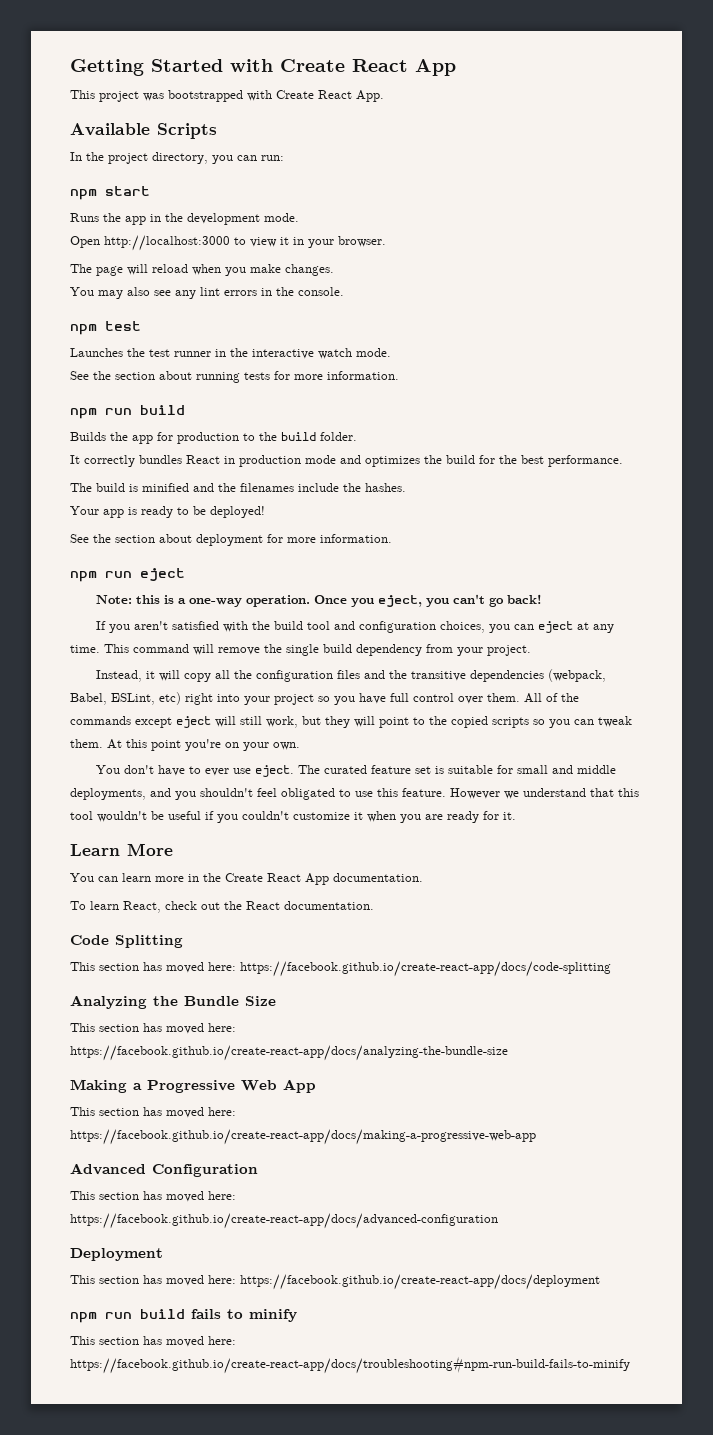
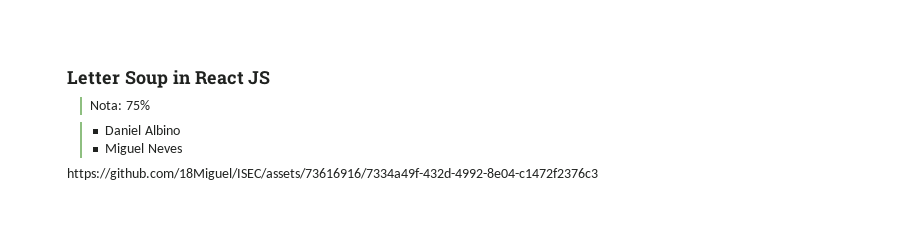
[70,59,456,76] [70,90,384,102] [70,123,217,139] [70,152,284,164] [70,186,150,200] [70,213,299,225] [70,235,386,251] [70,264,334,276] [70,287,344,299] [70,321,141,335] [70,348,391,359] [70,371,399,383] [70,405,185,419] [70,432,357,444] [70,455,623,467] [70,483,406,492] [70,506,265,518] [70,534,392,546] [70,568,185,582] [96,594,543,607] [96,621,615,633] [70,644,531,656] [96,669,607,682] [70,692,579,705] [70,716,632,728] [70,739,300,751] [96,765,617,777] [70,788,639,800] [70,811,516,823] [70,843,173,856] [70,873,423,885] [70,901,374,913] [70,935,183,948] [70,961,611,977] [70,995,276,1009] [70,1023,236,1034] [70,1045,508,1061] [70,1079,316,1093] [70,1107,236,1118] [70,1129,536,1145] [70,1163,258,1177] [70,1191,236,1202] [70,1213,498,1229] [70,1248,163,1261] [70,1274,600,1290] [70,1309,297,1323] [70,1336,236,1347] [70,1356,630,1374] Getting Started with Create React App // This project was bootstrapped with Create React App. // Available Scripts // In the project directory, you can run: // npm start // Runs the app in the development mode. // Open http://localhost:3000 to view it in your browser. // The page will reload when you make changes. // You may also see any lint errors in the console. // npm test // Launches the test runner in the interactive watch mode. // See the section about running tests for more information. // npm run build // Builds the app for production to the build folder. // It correctly bundles React in production mode and optimizes the build for the best performance. // The build is minified and the filenames include the hashes. // Your app is ready to be deployed! // See the section about deployment for more information. // npm run eject // Note: this is a one-way operation. Once you eject, you can't go back! // If you aren't satisfied with the build tool and configuration choices, you can eject at any time. This command will remove the single build dependency from your project. // Instead, it will copy all the configuration files and the transitive dependencies (webpack, Babel, ESLint, etc) right into your project so you have full control over them. All of the commands except eject will still work, but they will point to the copied scripts so you can tweak them. At this point you're on your own. // You don't have to ever use eject. The curated feature set is suitable for small and middle deployments, and you shouldn't feel obligated to use this feature. However we understand that this tool wouldn't be useful if you couldn't customize it when you are ready for it. // Learn More // You can learn more in the Create React App documentation. // To learn React, check out the React documentation. // Code Splitting // This section has moved here: https://facebook.github.io/create-react-app/docs/code-splitting // Analyzing the Bundle Size // This section has moved here: https://facebook.github.io/create-react-app/docs/analyzing-the-bundle-size // Making a Progressive Web App // This section has moved here: https://facebook.github.io/create-react-app/docs/making-a-progressive-web-app // Advanced Configuration // This section has moved here: https://facebook.github.io/create-react-app/docs/advanced-configuration // Deployment // This section has moved here: https://facebook.github.io/create-react-app/docs/deployment // npm run build fails to minify // This section has moved here: https://facebook.github.io/create-react-app/docs/troubleshooting#npm-run-build-fails-to-minify -> [67,70,271,88] [89,100,150,110] [105,125,180,135] [105,143,182,155] [67,168,598,180] Letter Soup in React JS // Nota: 75% // Daniel Albino // Miguel Neves // https://github.com/18Miguel/ISEC/assets/73616916/7334a49f-432d-4992-8e04-c1472f2376c3

